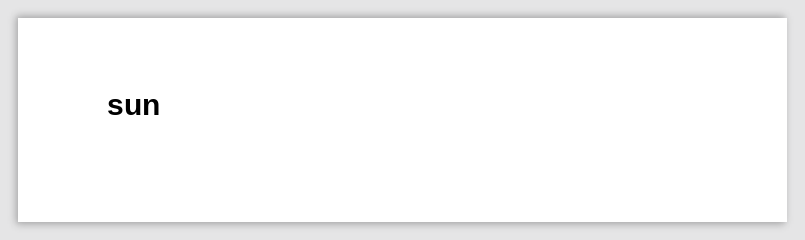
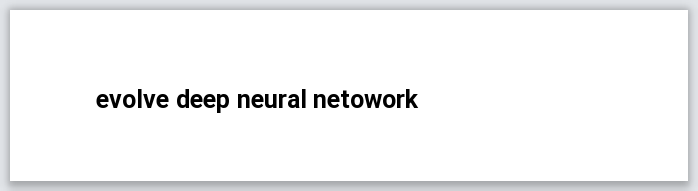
[107,99,160,115] sun -> [96,89,420,113] evolve deep neural netowork

